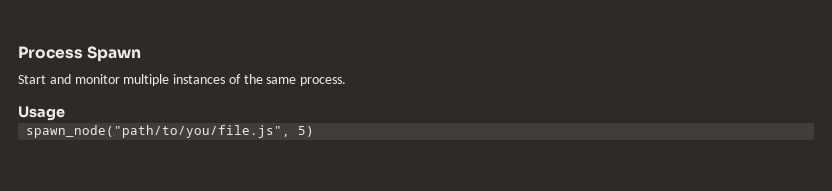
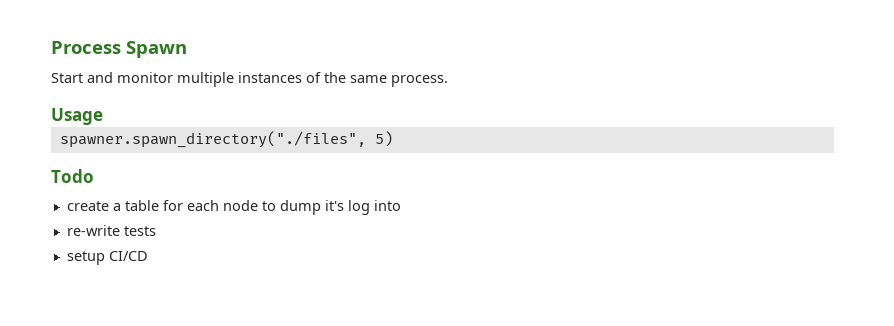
[26,125,291,138] spawn_node("path/to/you/file.js", -> [59,131,366,148] spawner.spawn_directory("./files",
(315, 131) none -> [51,169,94,183] [66,200,401,215] [66,225,156,236] [66,251,148,265] // Todo // create a table for each node to dump it's log into // re-write tests // setup CI/CD

